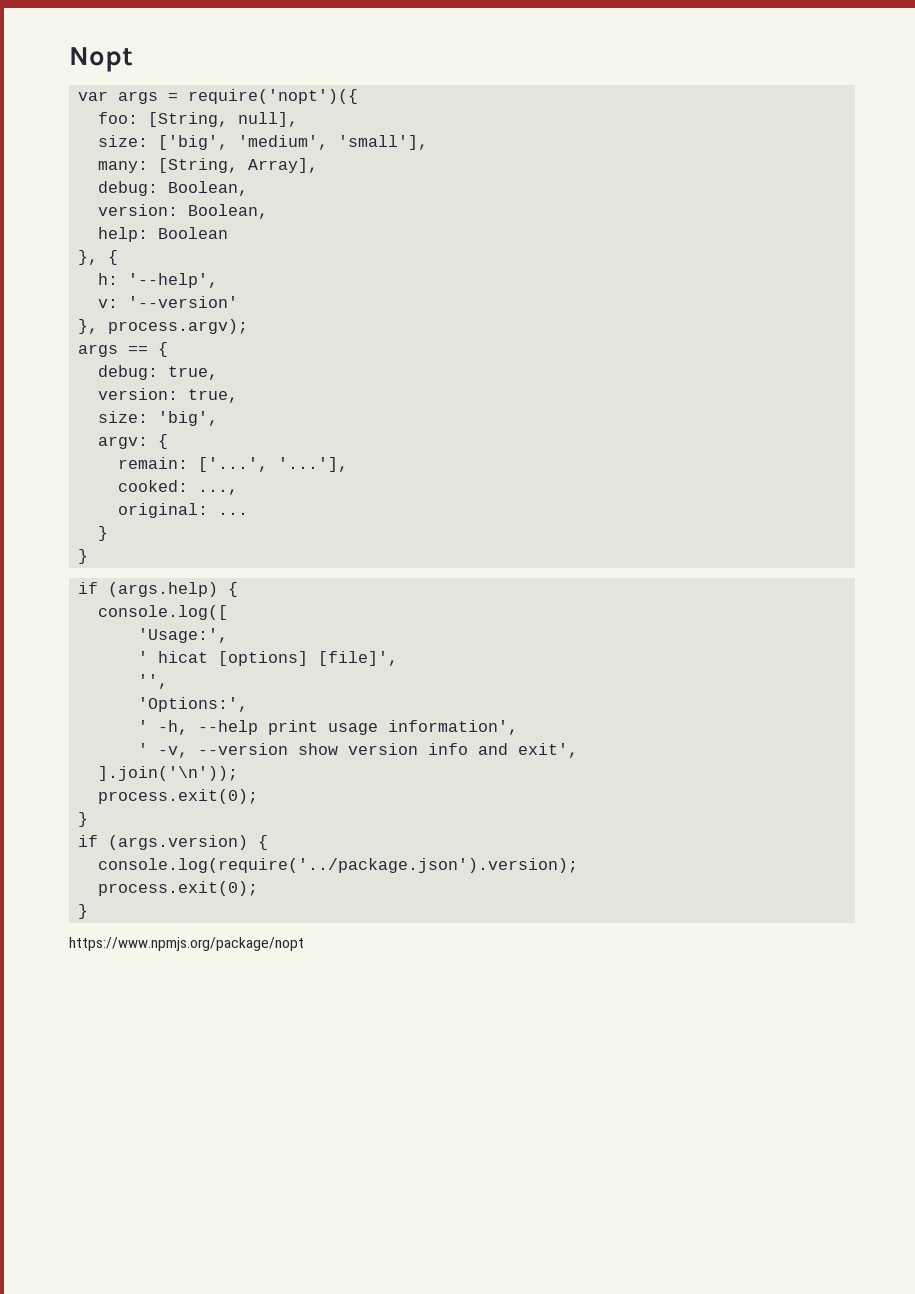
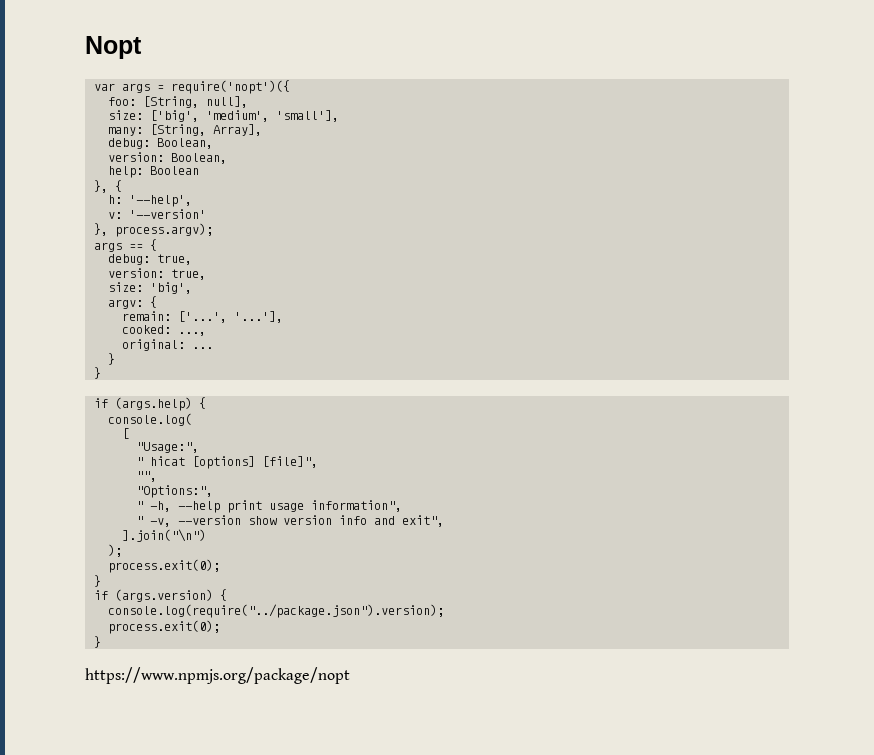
[98,605,229,620] [138,628,229,643] [138,651,399,666] [138,674,169,689] [138,697,249,712] [138,720,149,732] console.log([ // 'Usage:', // ' hicat [options] [file]', // '', // 'Options:', // ' -> [108,413,193,426] [122,428,130,439] [136,442,200,453] [136,456,319,469] [136,471,158,482] [136,485,214,498] [136,501,144,510] console.log( // [ // "Usage:", // " hicat [options] [file]", // "", // "Options:", // "
[388,720,519,735] [138,743,149,755] information', // ' -> [311,500,403,512] [136,516,144,525] information", // "
[518,743,579,758] [98,766,239,781] exit', // ].join('\n')); -> [402,515,445,527] [122,529,207,542] [108,544,123,557] exit", // ].join("\n") // );
[98,858,579,873] console.log(require('../package.json').version); -> [108,604,445,618] console.log(require("../package.json").version);

